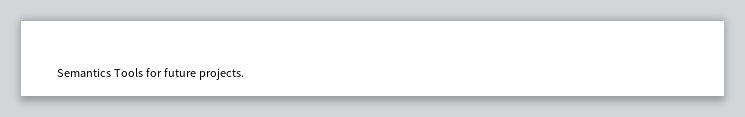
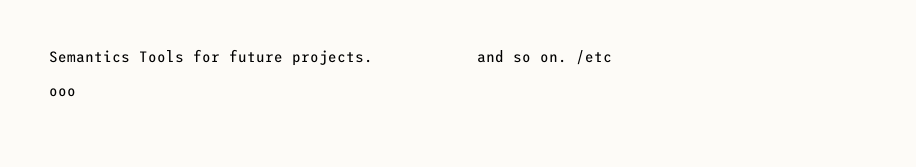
(244, 74) none -> [49,88,76,97] [477,50,612,65] // ooo // and so on. /etc

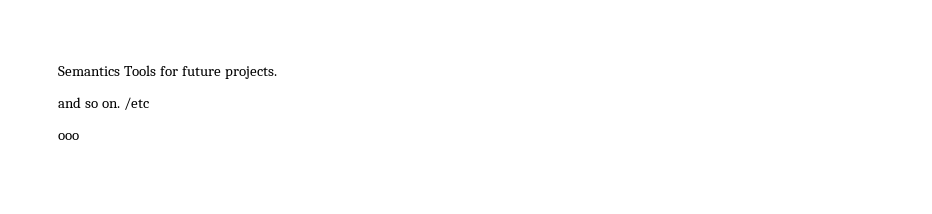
[49,88,76,97] // ooo -> (277, 72) none
(612, 57) none -> [58,133,79,140] // ooo

